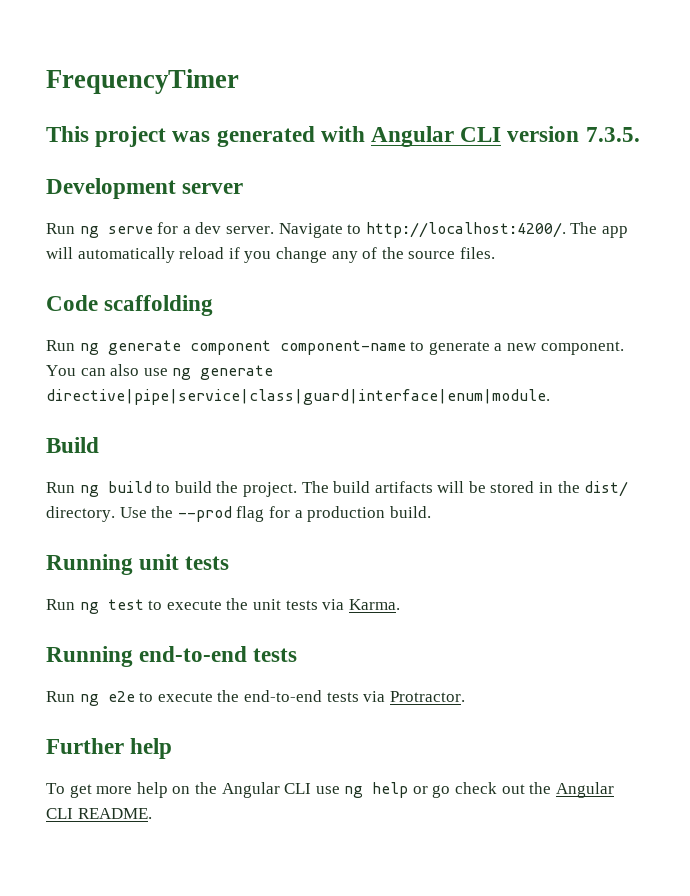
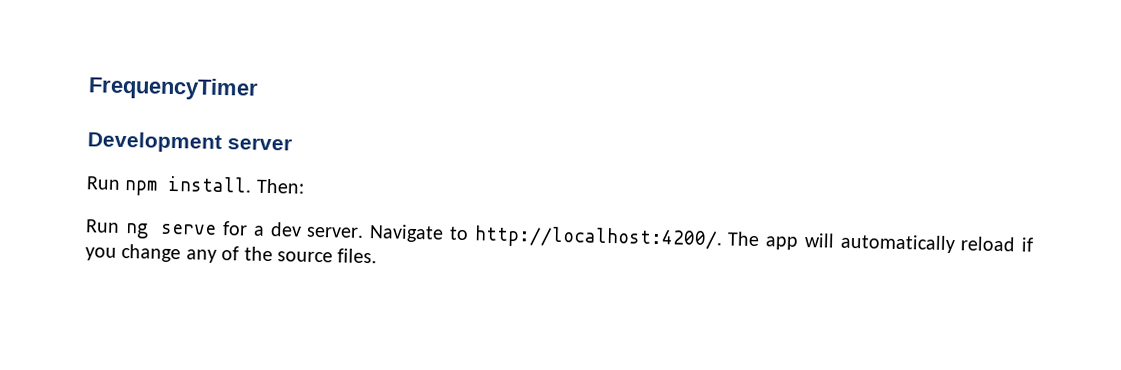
[46,126,640,147] [46,178,244,199] This project was generated with Angular CLI version 7.3.5. // Development server -> [87,131,292,154] [86,175,305,196] Development server // Run npm install. Then:
[46,295,214,316] [46,340,624,355] [46,364,274,380] [46,389,550,405] [46,437,99,453] [46,481,629,497] [46,506,431,522] [46,554,230,575] [46,598,400,614] [46,646,298,667] [46,690,465,706] [46,738,173,759] [46,782,614,798] [46,808,152,819] // Code scaffolding // Run ng generate component component-name to generate a new component. You can also use ng generate directive|pipe|service|class|guard|interface|enum|module. // Build // Run ng build to build the project. The build artifacts will be stored in the dist/ directory. Use the --prod flag for a production build. // Running unit tests // Run ng test to execute the unit tests via Karma. // Running end-to-end tests // Run ng e2e to execute the end-to-end tests via Protractor. // Further help // To get more help on the Angular CLI use ng help or go check out the Angular CLI README. -> (378, 256) none

